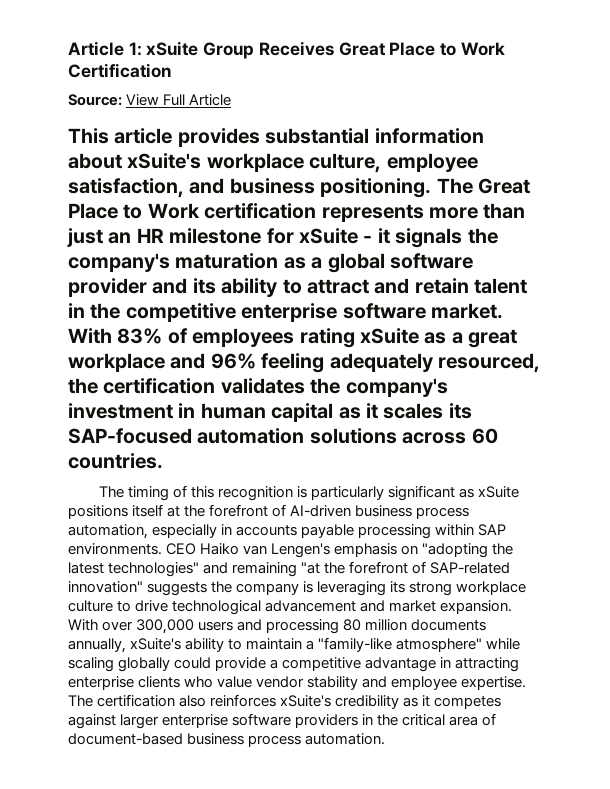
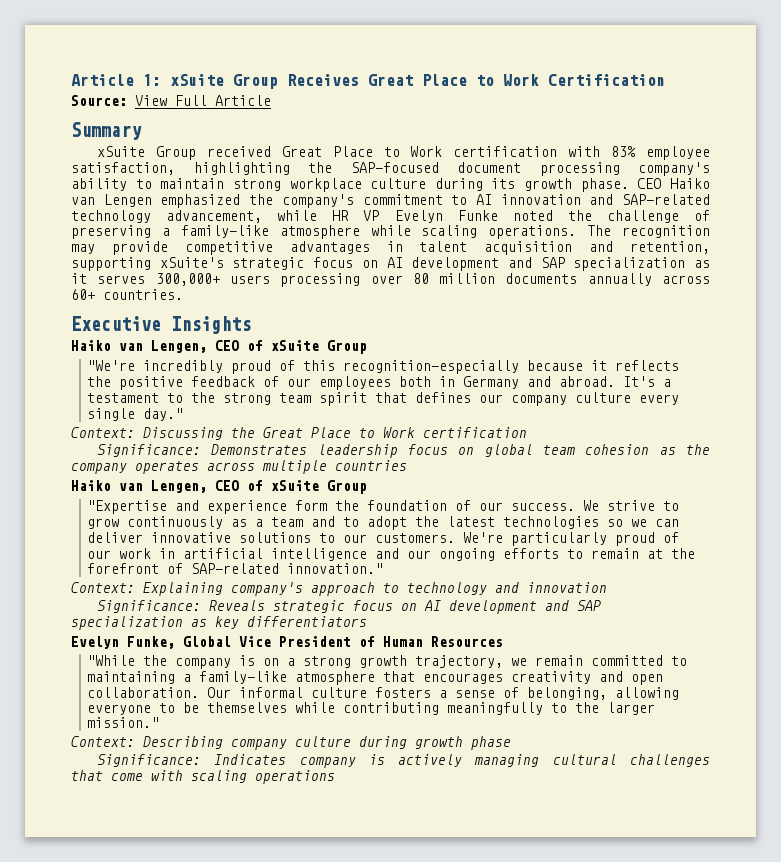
[68,128,484,147] [68,153,478,173] [68,178,530,198] [68,203,526,222] [67,228,498,248] [68,253,473,273] [68,278,528,297] [68,303,503,322] [68,328,518,348] [68,353,540,373] [68,378,448,397] [68,403,472,422] [68,428,498,444] [68,453,163,469] [98,485,520,501] [68,504,470,519] [68,524,507,539] [68,543,514,558] [68,561,511,577] [68,581,527,596] [68,600,513,615] [68,619,487,634] [68,637,521,653] [68,657,520,672] [68,676,527,690] [68,694,502,709] [68,713,497,729] [68,733,386,747] This article provides substantial information about xSuite's workplace culture, employee satisfaction, and business positioning. The Great Place to Work certification represents more than just an HR milestone for xSuite - it signals the company's maturation as a global software provider and its ability to attract and retain talent in the competitive enterprise software market. With 83% of employees rating xSuite as a great workplace and 96% feeling adequately resourced, the certification validates the company's investment in human capital as it scales its SAP-focused automation solutions across 60 countries. // The timing of this recognition is particularly significant as xSuite positions itself at the forefront of AI-driven business process automation, especially in accounts payable processing within SAP environments. CEO Haiko van Lengen's emphasis on "adopting the latest technologies" and remaining "at the forefront of SAP-related innovation" suggests the company is leveraging its strong workplace culture to drive technological advancement and market expansion. With over 300,000 users and processing 80 million documents annually, xSuite's ability to maintain a "family-like atmosphere" while scaling globally could provide a competitive advantage in attracting enterprise clients who value vendor stability and employee expertise. The certification also reinforces xSuite's credibility as it competes against larger enterprise software providers in the critical area of document-based business process automation. -> [71,122,142,140] [97,146,711,160] [71,162,710,176] [71,178,710,192] [71,194,710,208] [71,210,711,223] [71,225,710,239] [71,241,710,255] [71,257,710,271] [71,273,710,287] [71,289,183,300] [71,316,251,334] [71,340,367,354] [86,360,679,374] [86,376,671,390] [86,392,679,406] [86,408,183,421] [71,427,527,440] [97,444,710,458] [71,460,407,474] [71,480,367,494] [86,500,679,514] [86,516,679,530] [86,532,679,546] [86,548,695,561] [86,563,383,574] [71,582,607,596] [97,600,602,614] [71,616,367,630] [71,636,503,649] [86,655,687,669] [86,671,663,685] [86,687,679,700] [86,702,655,715] [86,717,159,728] [71,736,511,750] [97,754,710,768] [71,770,335,784] Summary // xSuite Group received Great Place to Work certification with 83% employee satisfaction, highlighting the SAP-focused document processing company's ability to maintain strong workplace culture during its growth phase. CEO Haiko van Lengen emphasized the company's commitment to AI innovation and SAP-related technology advancement, while HR VP Evelyn Funke noted the challenge of preserving a family-like atmosphere while scaling operations. The recognition may provide competitive advantages in talent acquisition and retention, supporting xSuite's strategic focus on AI development and SAP specialization as it serves 300,000+ users processing over 80 million documents annually across 60+ countries. // Executive Insights // Haiko van Lengen, CEO of xSuite Group // "We're incredibly proud of this recognition—especially because it reflects the positive feedback of our employees both in Germany and abroad. It's a testament to the strong team spirit that defines our company culture every single day." // Context: Discussing the Great Place to Work certification // Significance: Demonstrates leadership focus on global team cohesion as the company operates across multiple countries // Haiko van Lengen, CEO of xSuite Group // "Expertise and experience form the foundation of our success. We strive to grow continuously as a team and to adopt the latest technologies so we can deliver innovative solutions to our customers. We're particularly proud of our work in artificial intelligence and our ongoing efforts to remain at the forefront of SAP-related innovation." // Context: Explaining company's approach to technology and innovation // Significance: Reveals strategic focus on AI development and SAP specialization as key differentiators // Evelyn Funke, Global Vice President of Human Resources // "While the company is on a strong growth trajectory, we remain committed to maintaining a family-like atmosphere that encourages creativity and open collaboration. Our informal culture fosters a sense of belonging, allowing everyone to be themselves while contributing meaningfully to the larger mission." // Context: Describing company culture during growth phase // Significance: Indicates company is actively managing cultural challenges that come with scaling operations

